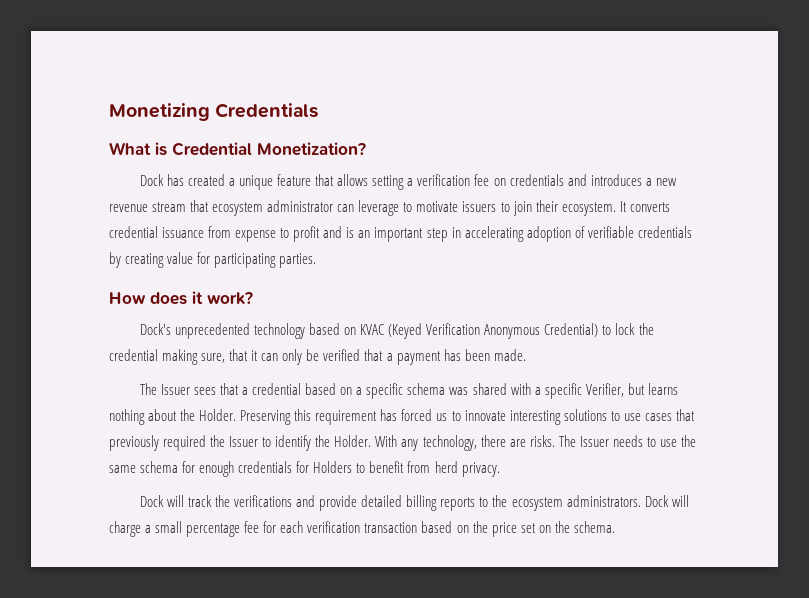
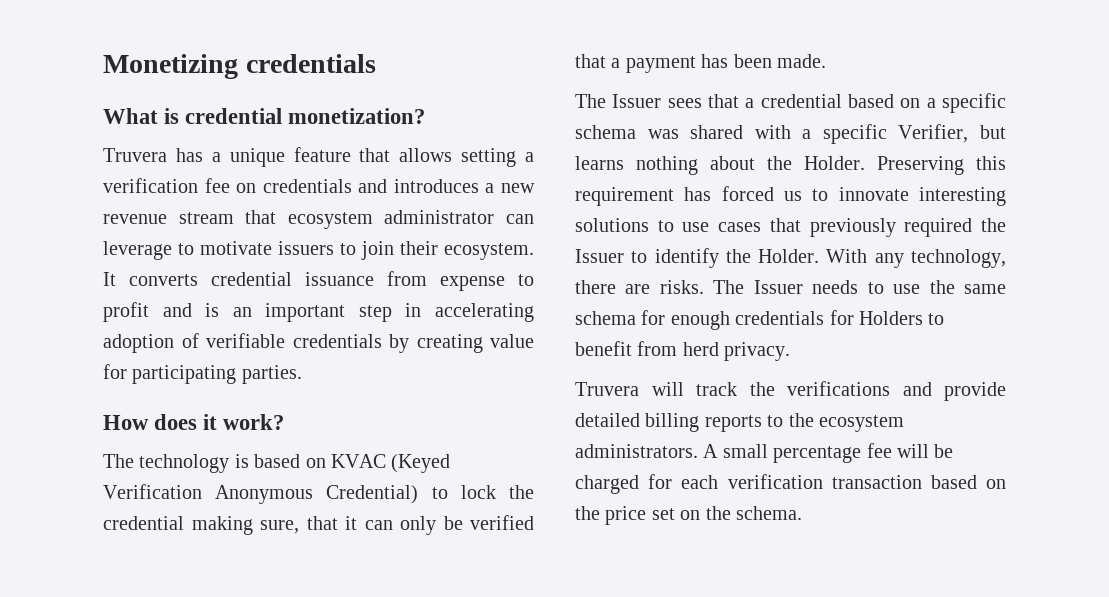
[215,103,319,118] Credentials -> [245,54,376,73] credentials
[172,142,366,156] [139,174,226,186] Credential Monetization? // Dock has created -> [185,108,426,124] [103,148,203,162] credential monetization? // Truvera has
[139,323,306,339] Dock's unprecedented technology -> [103,454,249,473] The technology is
[139,495,164,507] Dock -> [575,382,639,396] Truvera
[644,495,689,507] [109,521,260,537] Dock will charge a small percentage fee -> [703,443,954,463] [575,475,639,494] A small percentage fee will be charged

